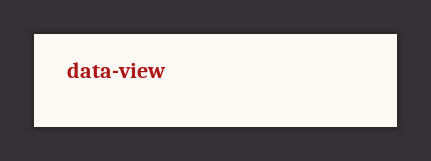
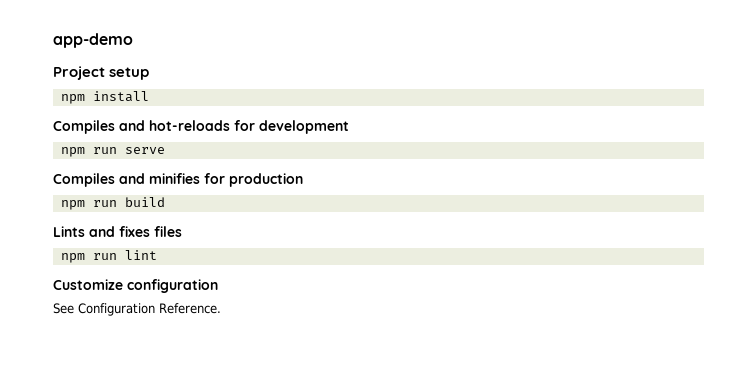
[67,62,166,78] data-view -> [53,33,133,48] [53,66,150,80] [60,91,149,104] [53,120,349,134] [60,147,165,157] [53,173,303,187] [60,197,165,210] [53,226,182,237] [60,250,157,263] [53,279,218,293] [53,303,221,316] app-demo // Project setup // npm install // Compiles and hot-reloads for development // npm run serve // Compiles and minifies for production // npm run build // Lints and fixes files // npm run lint // Customize configuration // See Configuration Reference.

